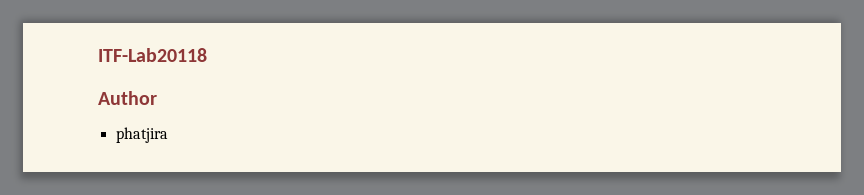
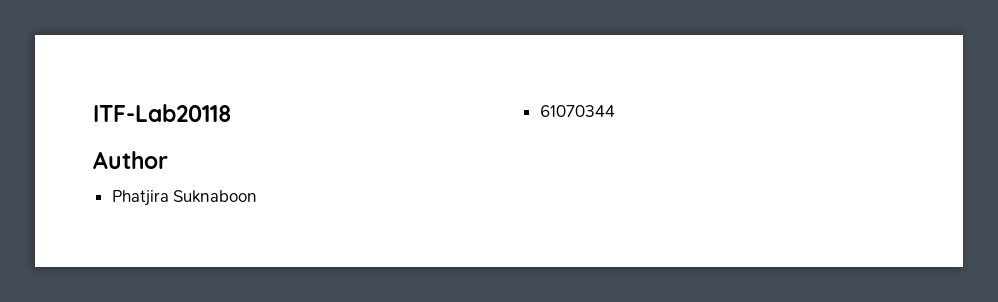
[115,127,168,143] phatjira -> [111,190,258,206] [539,105,615,117] Phatjira Suknaboon // 61070344

